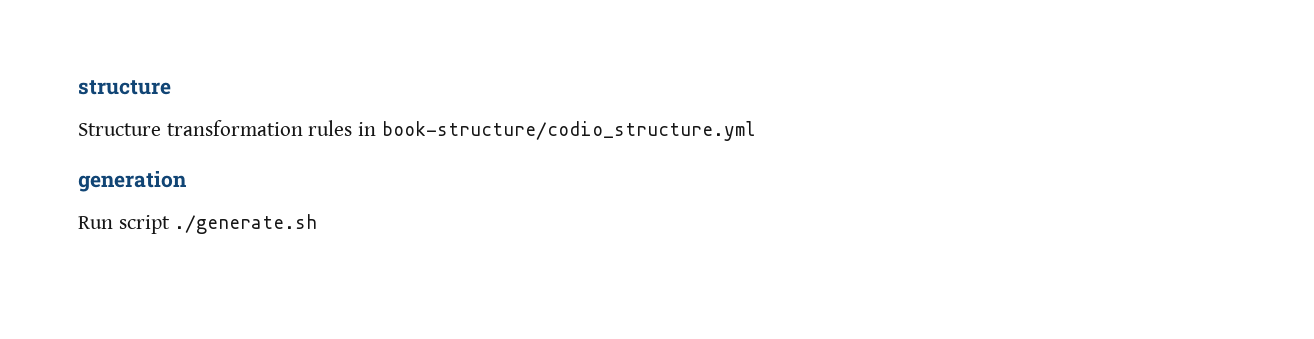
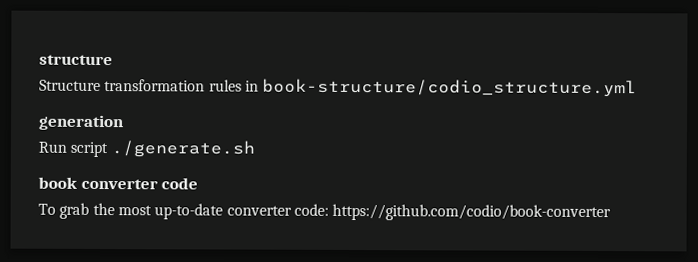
(318, 224) none -> [38,176,199,190] [38,202,612,222] // book converter code // To grab the most up-to-date converter code: https://github.com/codio/book-converter

